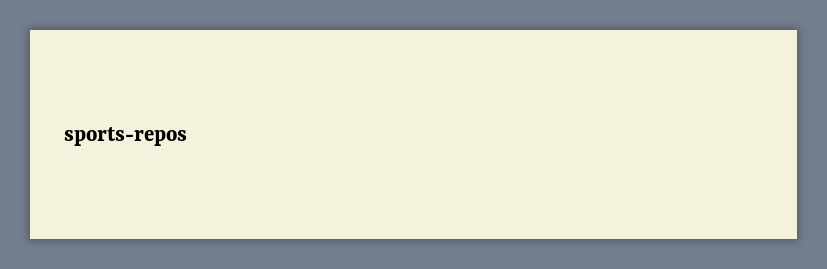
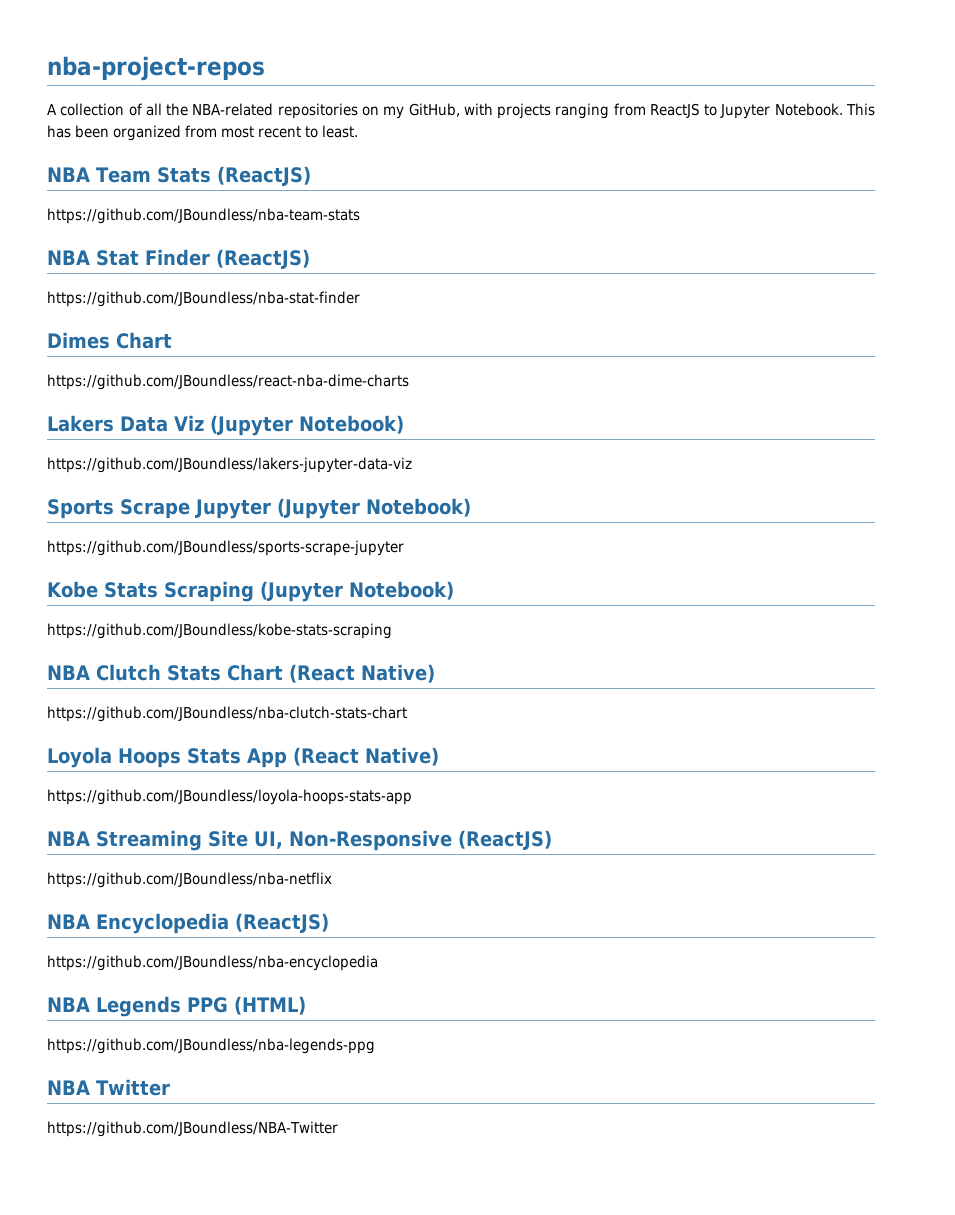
[64,127,187,146] sports-repos -> [47,56,265,81] [47,103,876,119] [47,125,359,141] [47,166,311,186] [47,208,360,224] [47,249,310,269] [47,291,360,307] [47,332,172,349] [47,374,409,390] [47,415,404,436] [47,457,412,473] [47,498,471,519] [47,540,404,556] [47,581,454,602] [47,623,392,639] [47,664,435,683] [47,706,407,722] [47,747,439,768] [47,789,412,805] [47,830,552,851] [47,872,332,888] [47,913,329,934] [47,955,378,971] [47,996,306,1017] [47,1038,375,1054] [47,1079,170,1096] [47,1121,338,1137] nba-project-repos // A collection of all the NBA-related repositories on my GitHub, with projects ranging from ReactJS to Jupyter Notebook. This has been organized from most recent to least. // NBA Team Stats (ReactJS) // https://github.com/JBoundless/nba-team-stats // NBA Stat Finder (ReactJS) // https://github.com/JBoundless/nba-stat-finder // Dimes Chart // https://github.com/JBoundless/react-nba-dime-charts // Lakers Data Viz (Jupyter Notebook) // https://github.com/JBoundless/lakers-jupyter-data-viz // Sports Scrape Jupyter (Jupyter Notebook) // https://github.com/JBoundless/sports-scrape-jupyter // Kobe Stats Scraping (Jupyter Notebook) // https://github.com/JBoundless/kobe-stats-scraping // NBA Clutch Stats Chart (React Native) // https://github.com/JBoundless/nba-clutch-stats-chart // Loyola Hoops Stats App (React Native) // https://github.com/JBoundless/loyola-hoops-stats-app // NBA Streaming Site UI, Non-Responsive (ReactJS) // https://github.com/JBoundless/nba-netflix // NBA Encyclopedia (ReactJS) // https://github.com/JBoundless/nba-encyclopedia // NBA Legends PPG (HTML) // https://github.com/JBoundless/nba-legends-ppg // NBA Twitter // https://github.com/JBoundless/NBA-Twitter

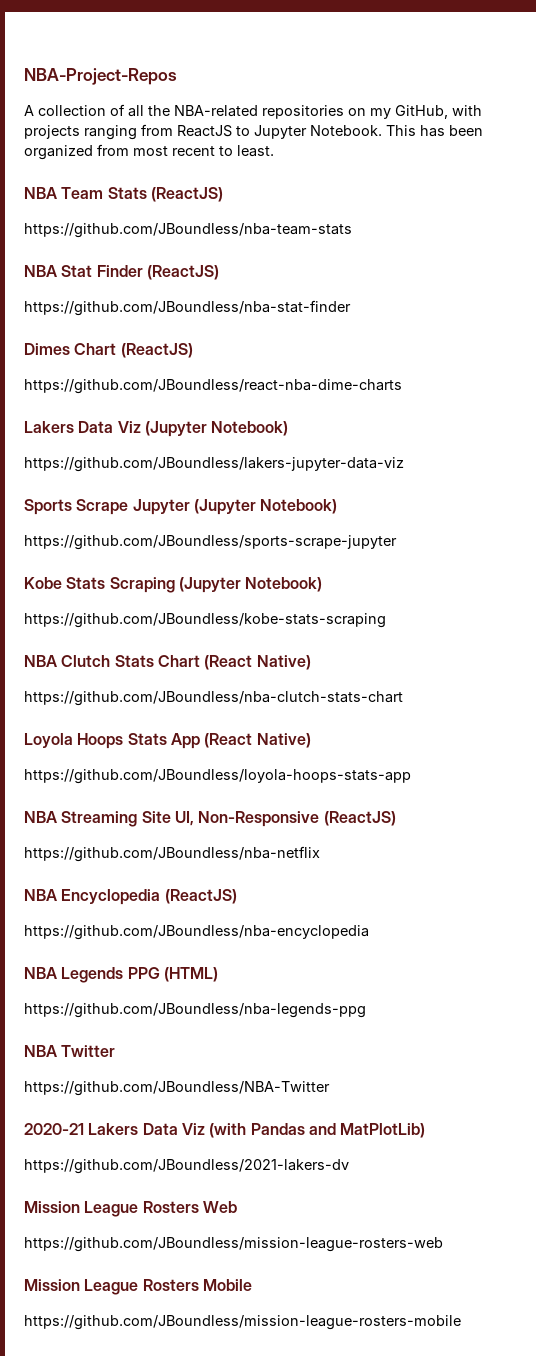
[47,56,265,81] nba-project-repos -> [24,68,177,85] NBA-Project-Repos
(172, 340) none -> [120,343,193,358] (ReactJS)
(338, 1129) none -> [24,1123,426,1138] [24,1159,349,1174] [24,1201,237,1217] [24,1237,443,1252] [24,1279,252,1295] [24,1315,461,1330] // 2020-21 Lakers Data Viz (with Pandas and MatPlotLib) // https://github.com/JBoundless/2021-lakers-dv // Mission League Rosters Web // https://github.com/JBoundless/mission-league-rosters-web // Mission League Rosters Mobile // https://github.com/JBoundless/mission-league-rosters-mobile

